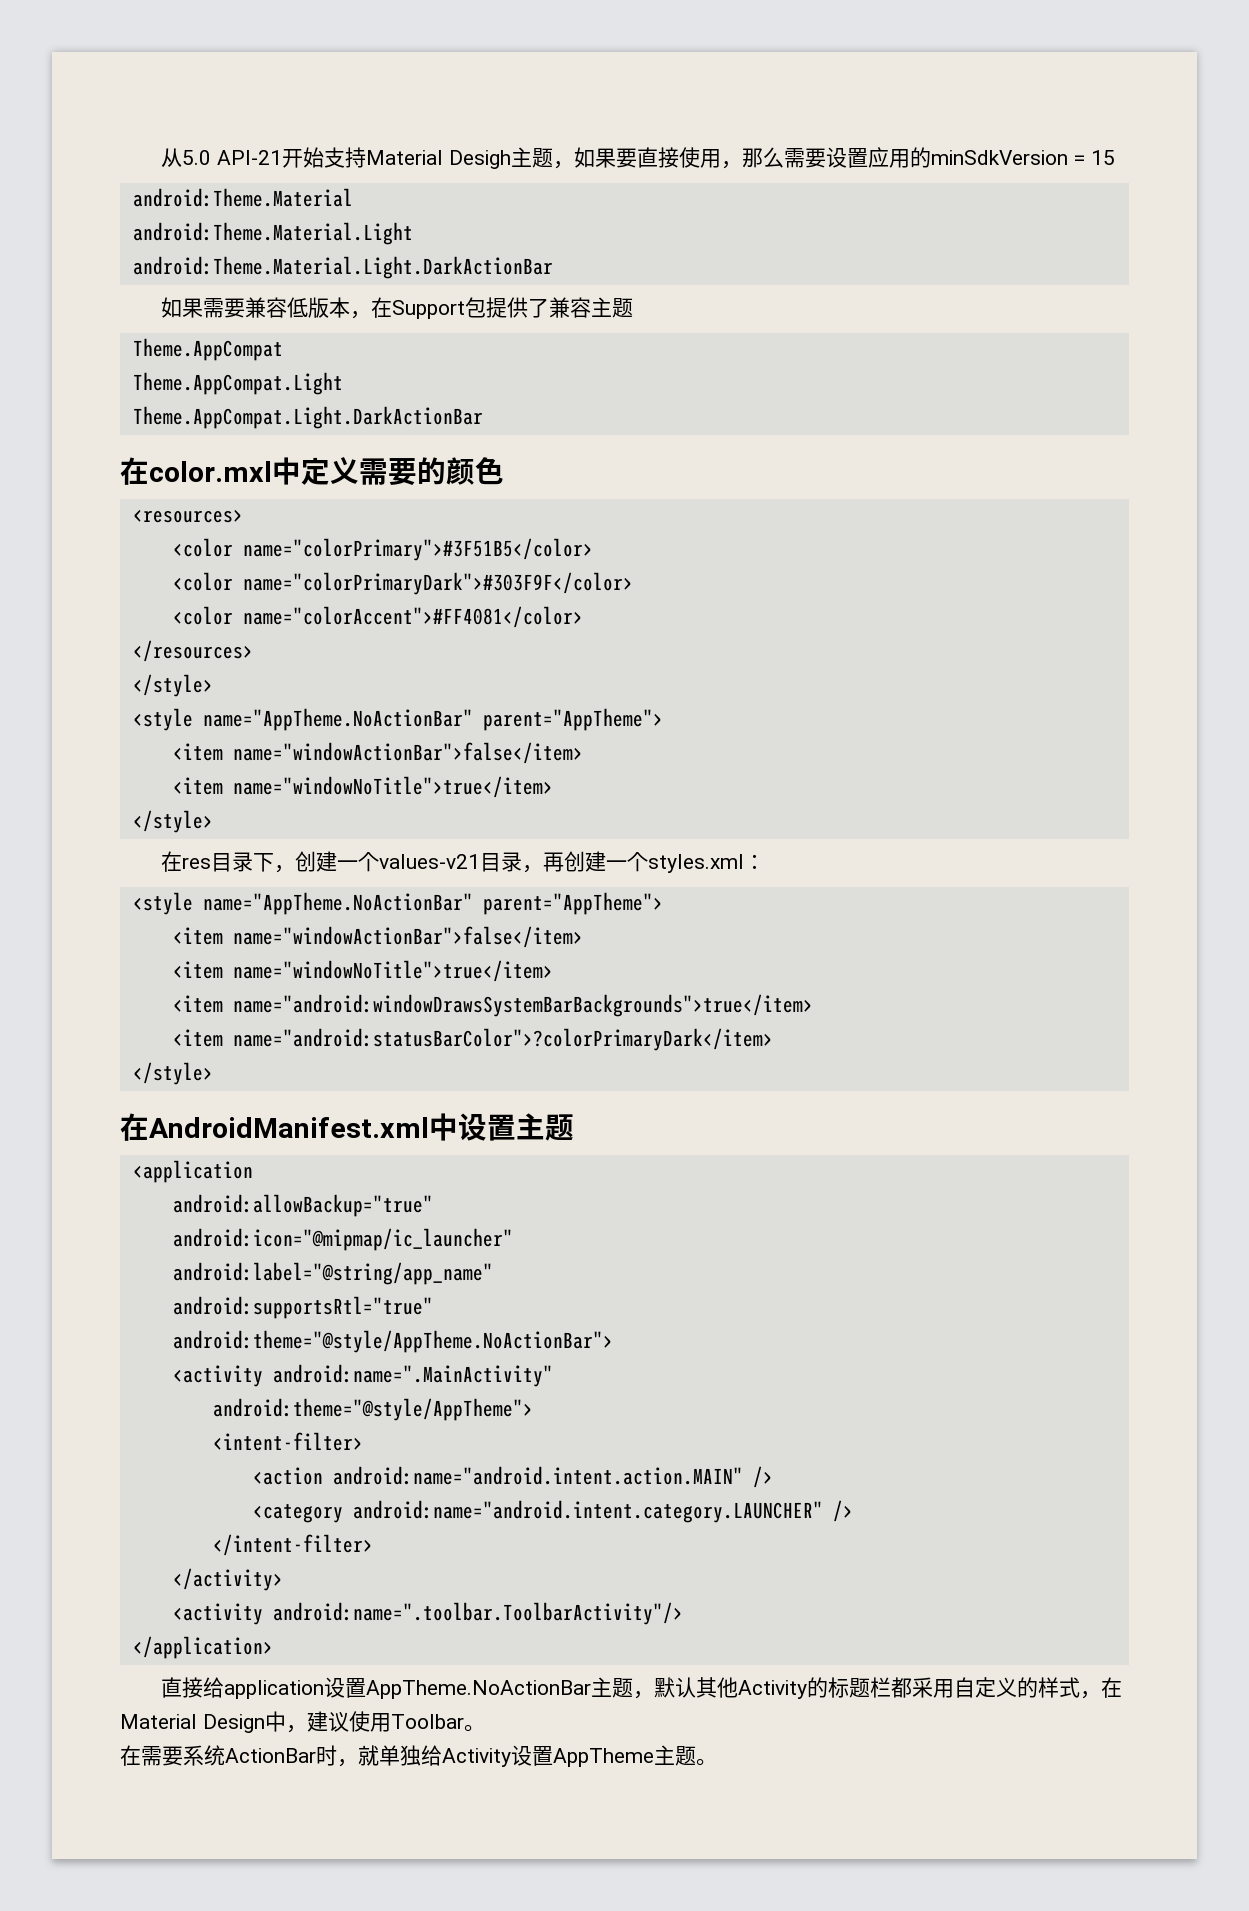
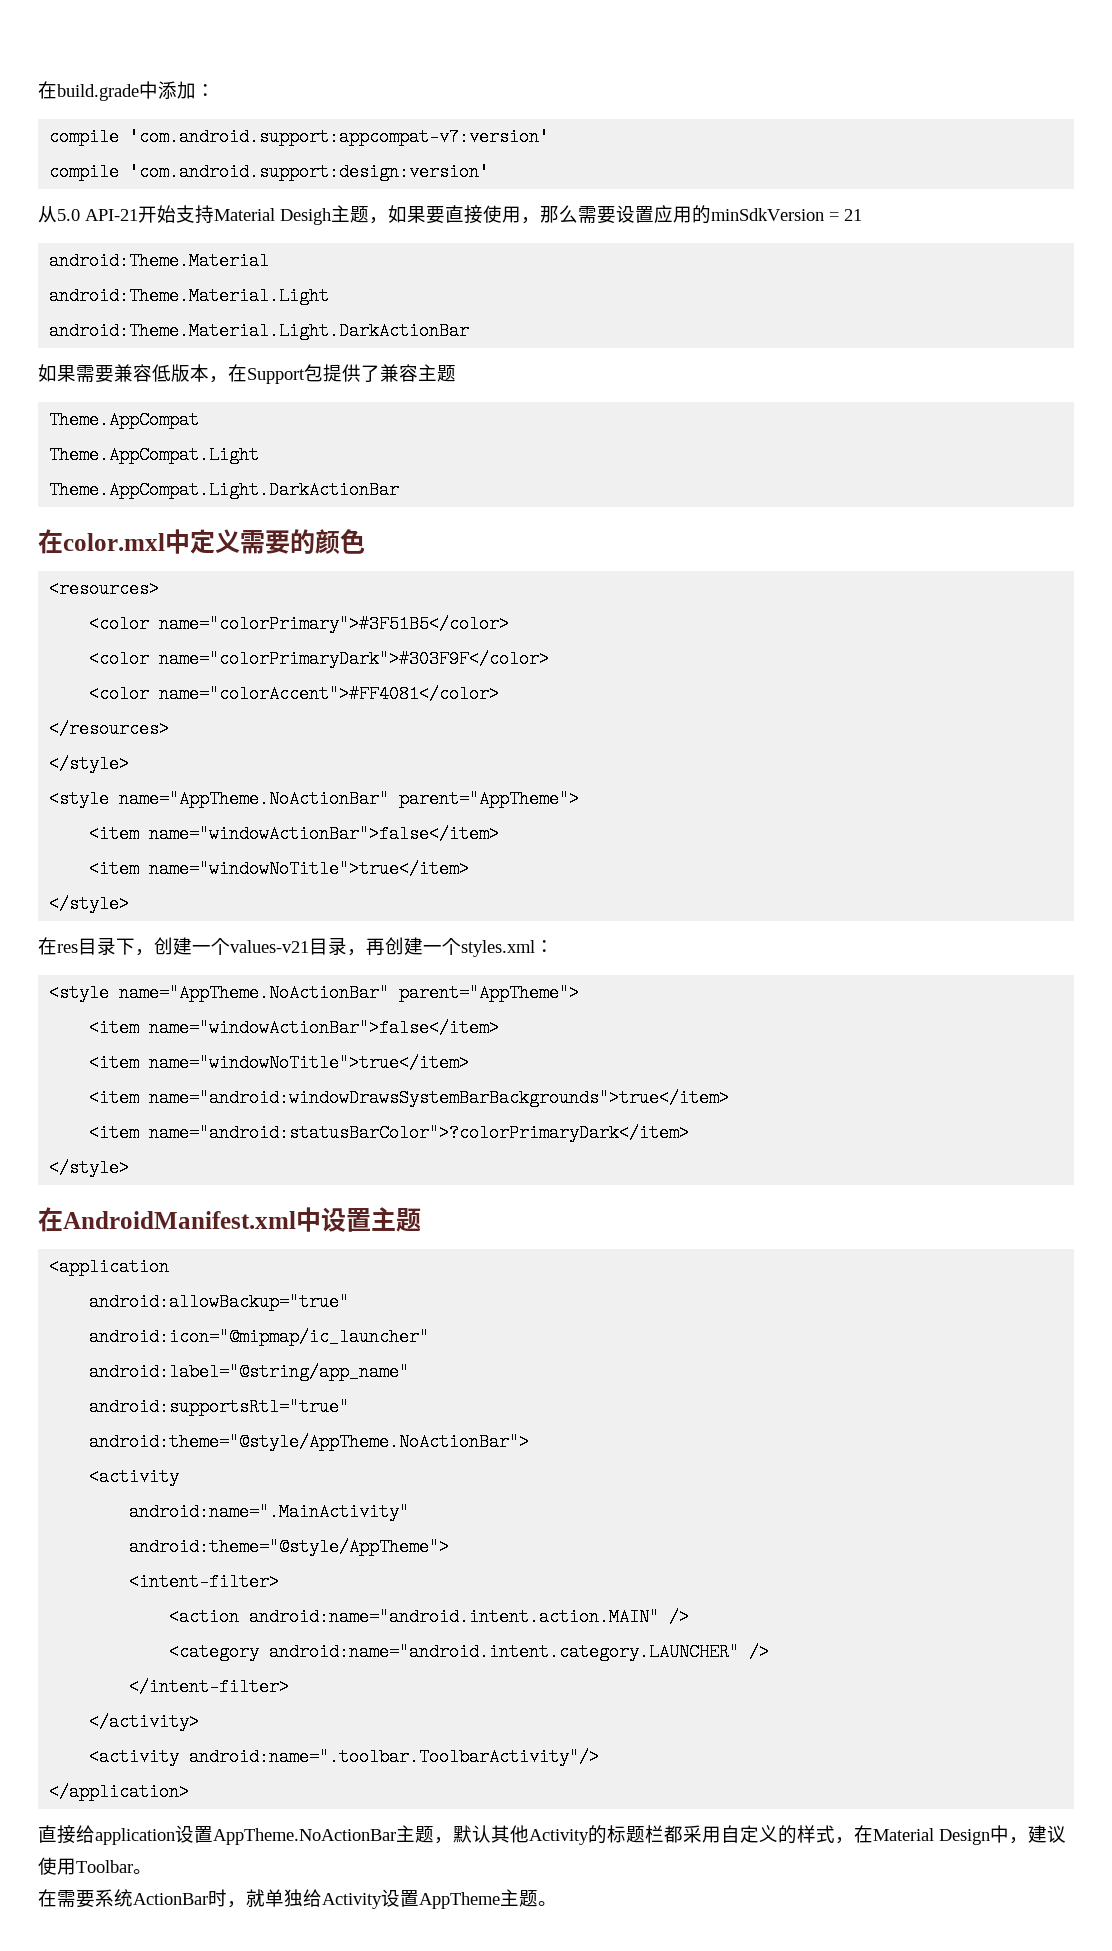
(161, 157) none -> [38,81,215,101] [49,128,550,146] [49,163,490,181] 在build.grade中添加： // compile 'com.android.support:appcompat-v7:version' // compile 'com.android.support:design:version' //
[1090,150,1115,165] 15 -> [844,209,862,221] 21
(263, 1376) none -> (180, 1477) //

